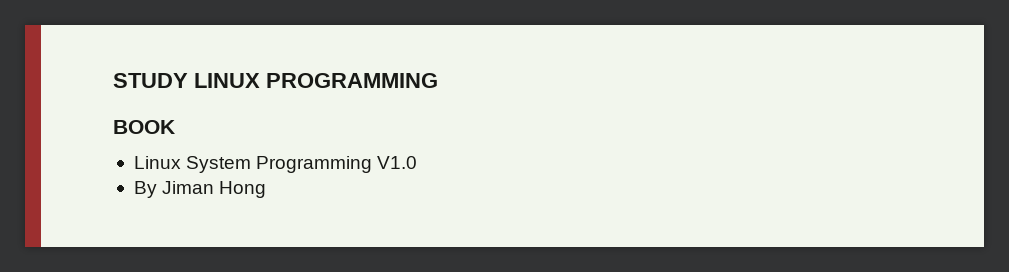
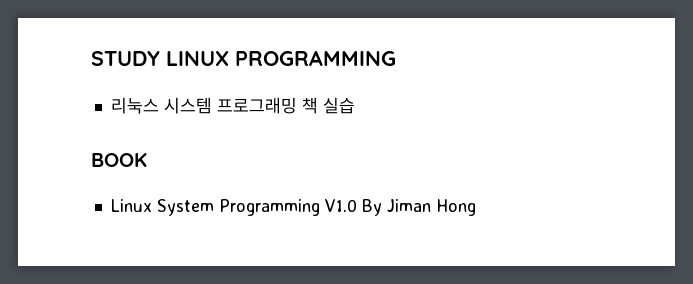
(438, 80) none -> [110,97,355,114] // 리눅스 시스템 프로그래밍 책 실습
(418, 162) // -> (357, 205) none

